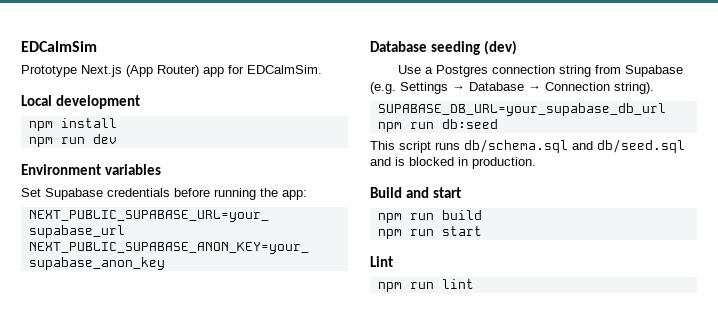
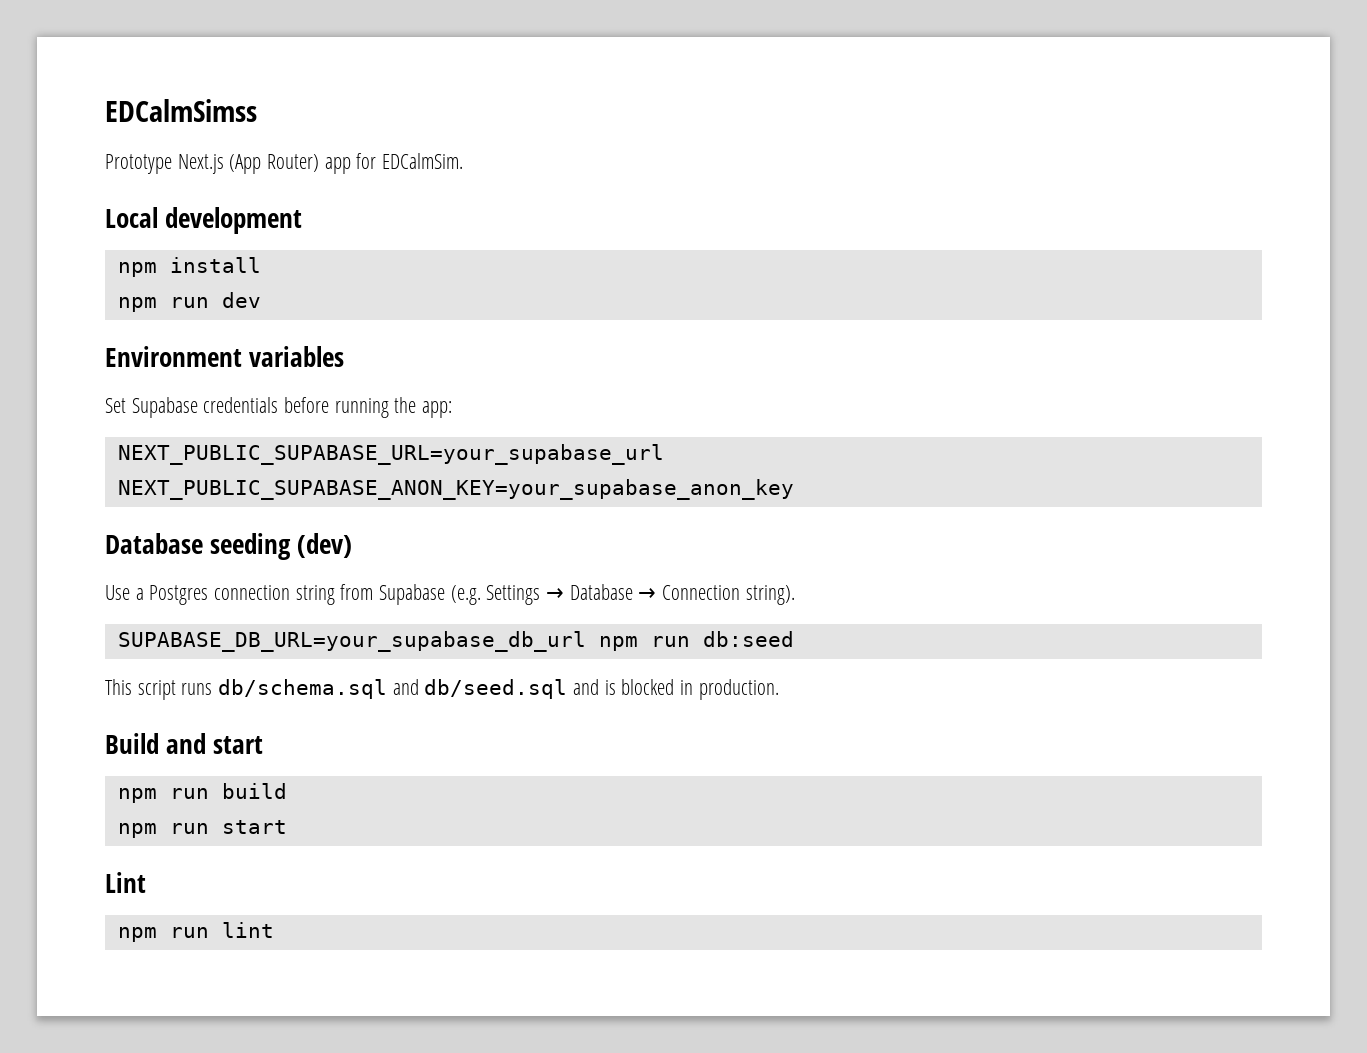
[21,41,97,52] EDCalmSim -> [105,99,257,122] EDCalmSimss

